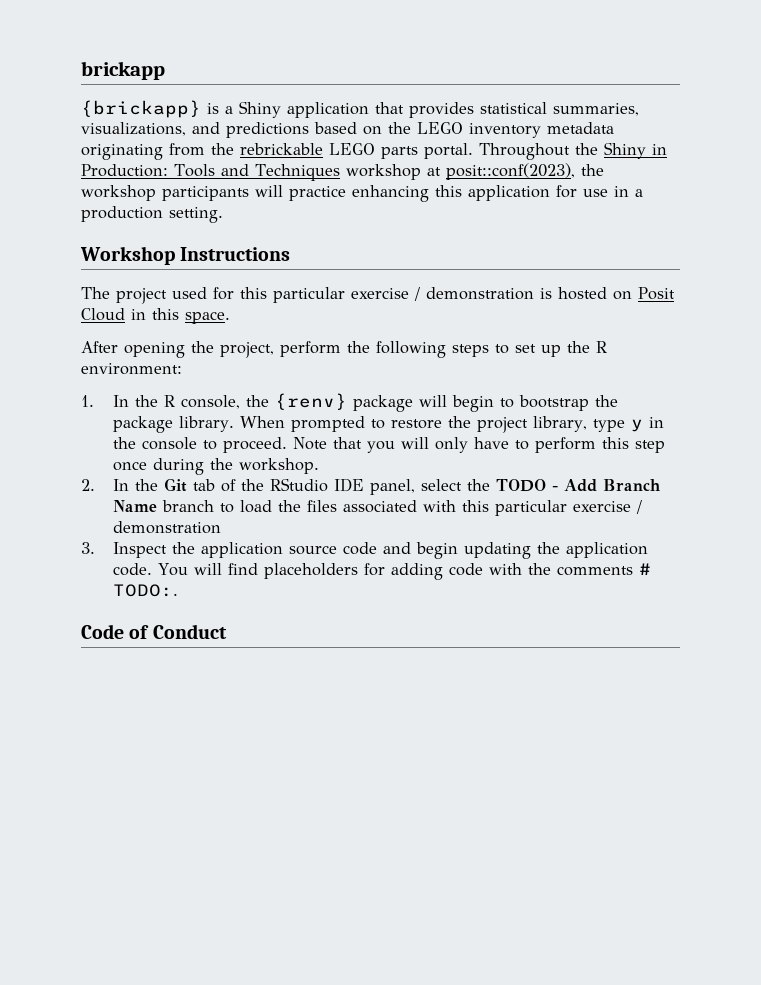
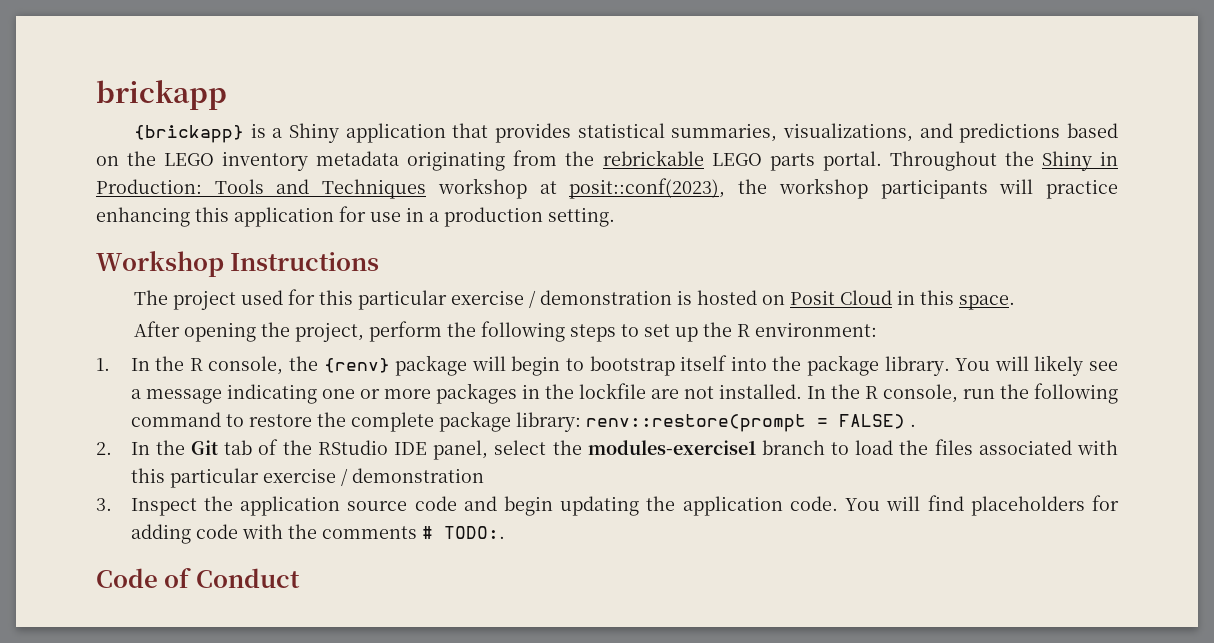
(590, 403) none -> [680,355,767,371] itself into
[240,416,665,433] [113,437,666,453] [113,458,320,475] When prompted to restore the project library, type y in the console to proceed. Note that you will only have to perform this step once during the workshop. -> [955,355,1118,376] [130,383,1118,404] [130,411,916,432] You will likely see a message indicating one or more packages in the lockfile are not installed. In the R console, run the following command to restore the complete package library: renv::restore(prompt = FALSE) .
[496,479,662,492] [113,500,158,512] TODO - Add Branch Name -> [587,440,756,455] modules-exercise1

